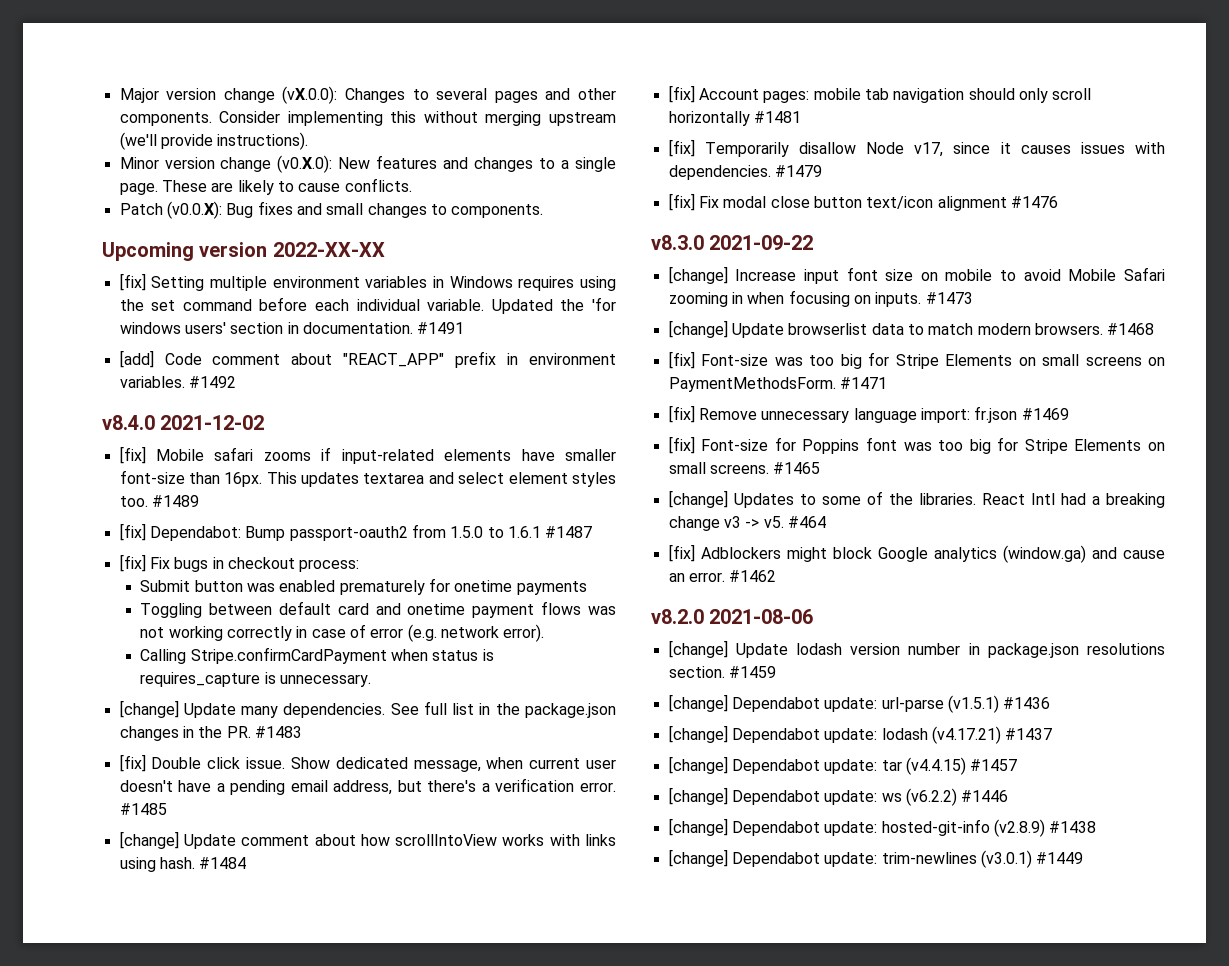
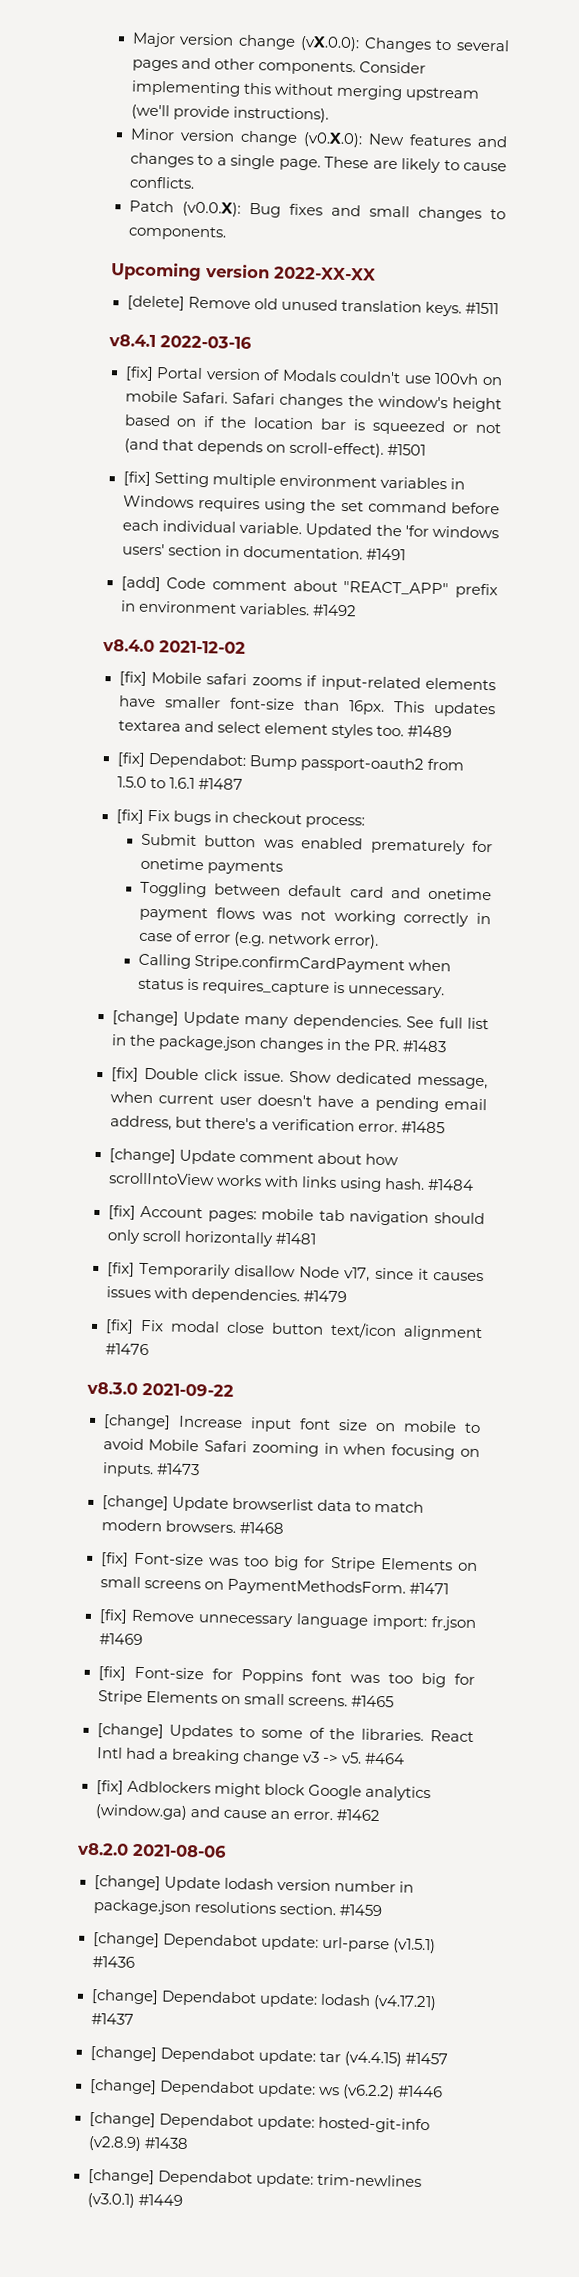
(385, 249) none -> [126,295,499,317] [108,334,252,350] [124,366,502,386] [124,390,502,413] [123,414,503,436] [123,438,426,458] // [delete] Remove old unused translation keys. #1511 // v8.4.1 2022-03-16 // [fix] Portal version of Modals couldn't use 100vh on mobile Safari. Safari changes the window's height based on if the location bar is squeezed or not (and that depends on scroll-effect). #1501

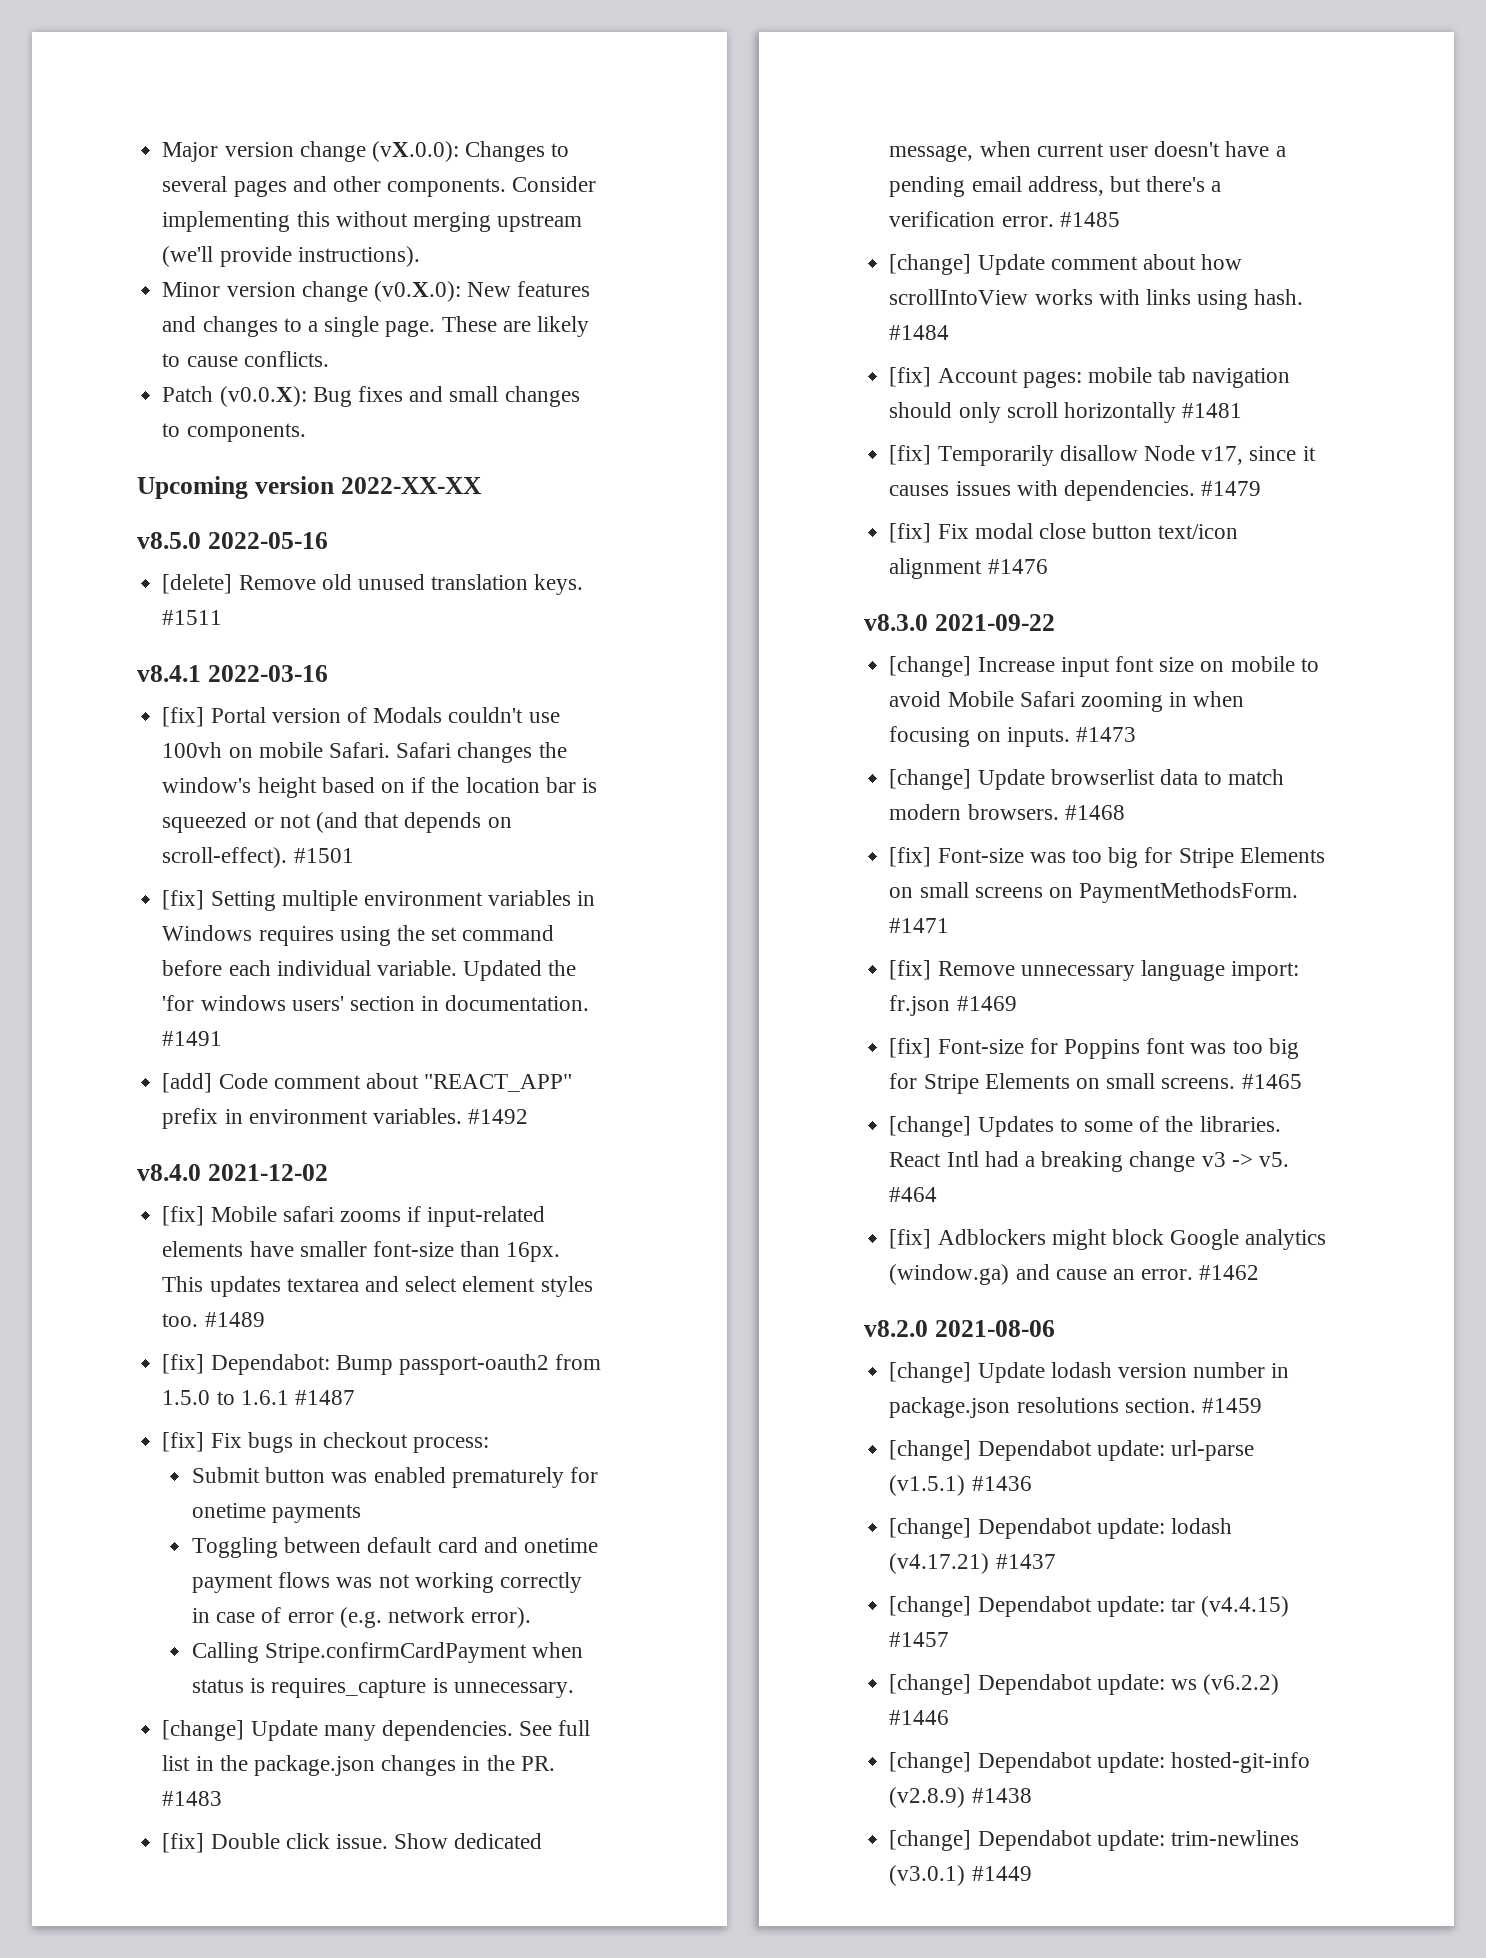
(376, 273) none -> [137,532,328,549] // v8.5.0 2022-05-16

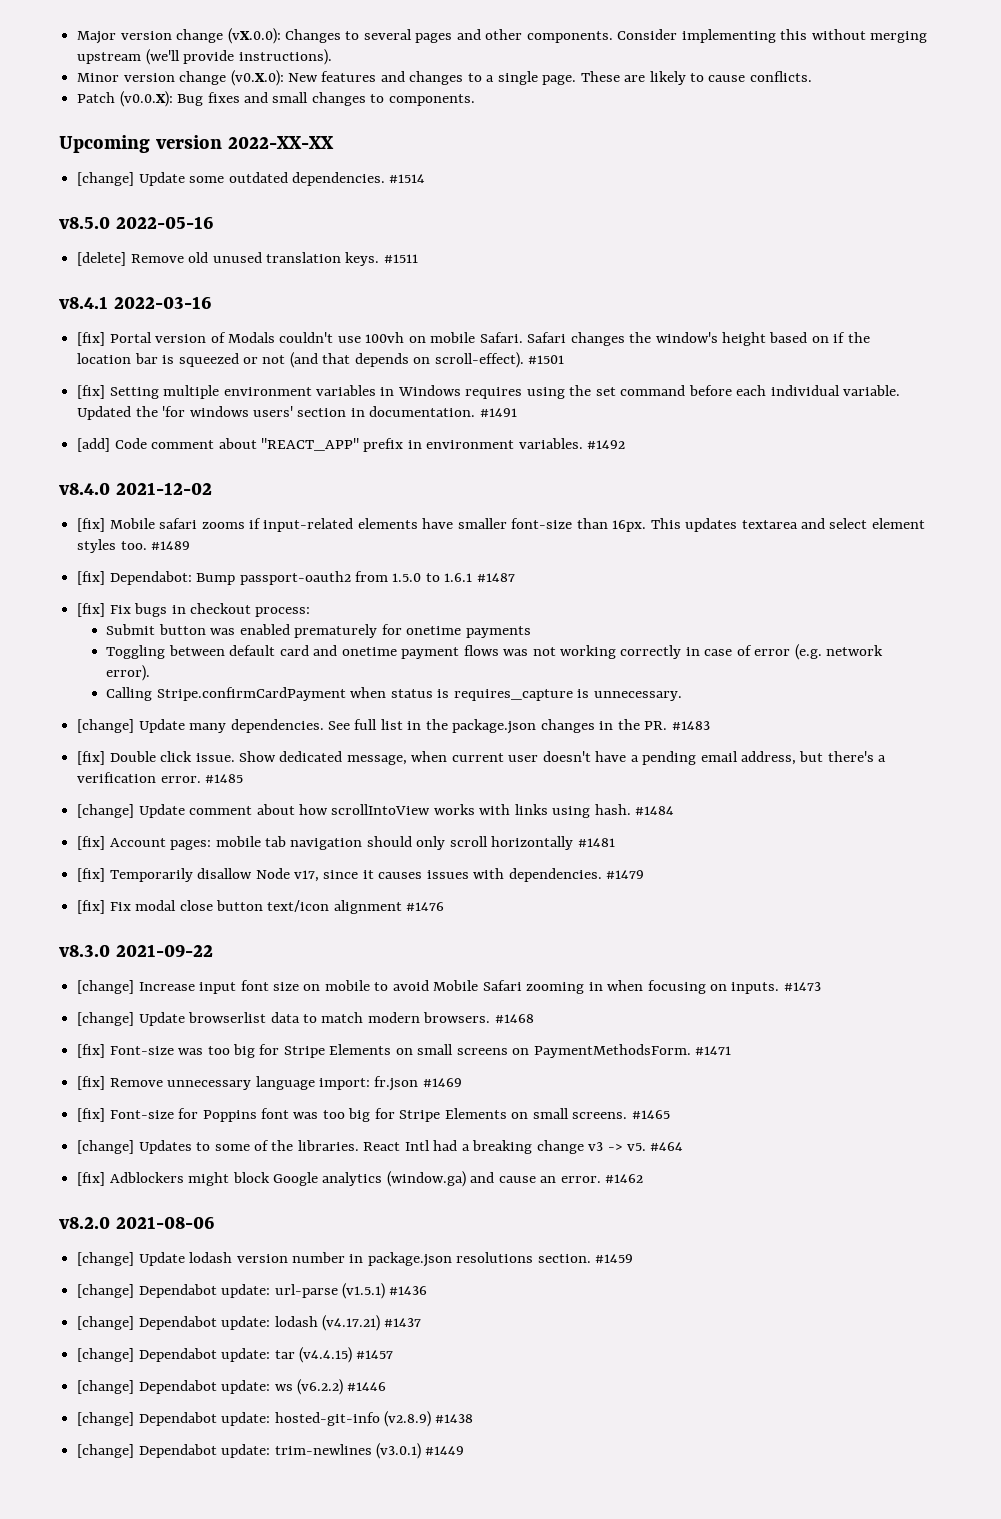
(482, 485) none -> [77,172,426,186] // [change] Update some outdated dependencies. #1514

